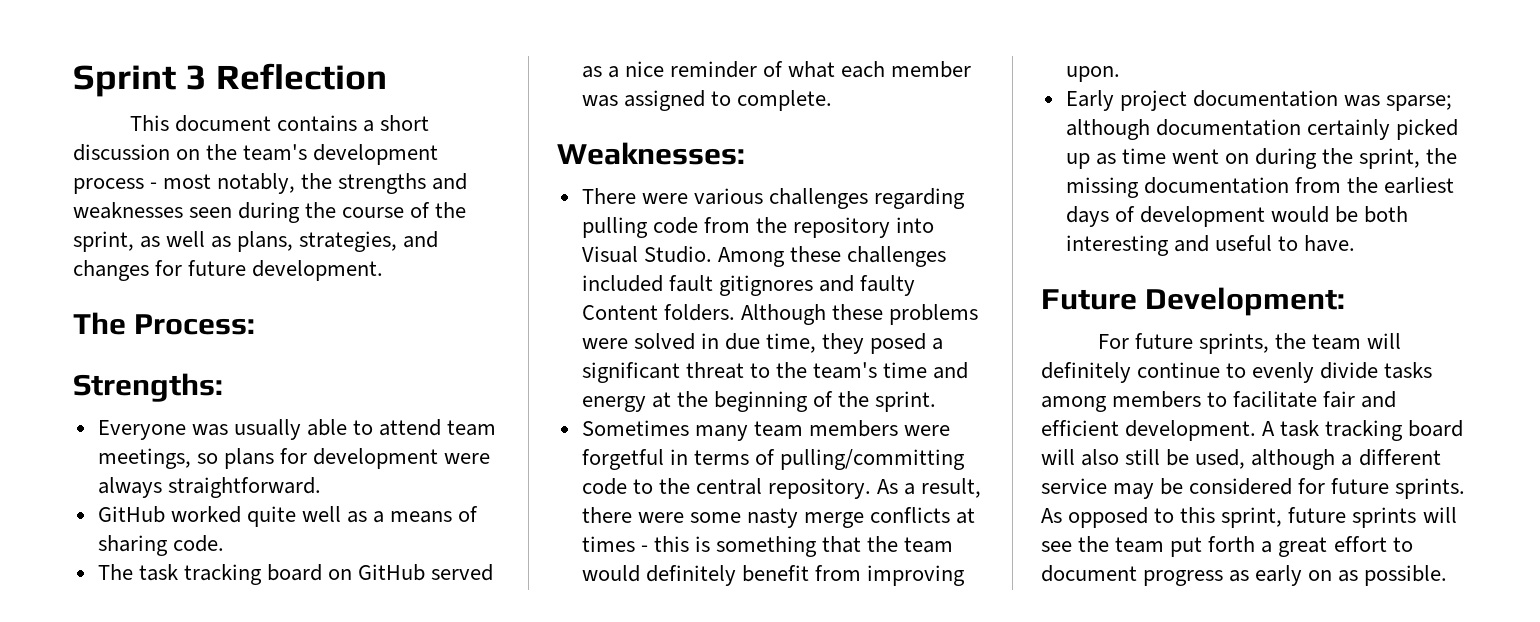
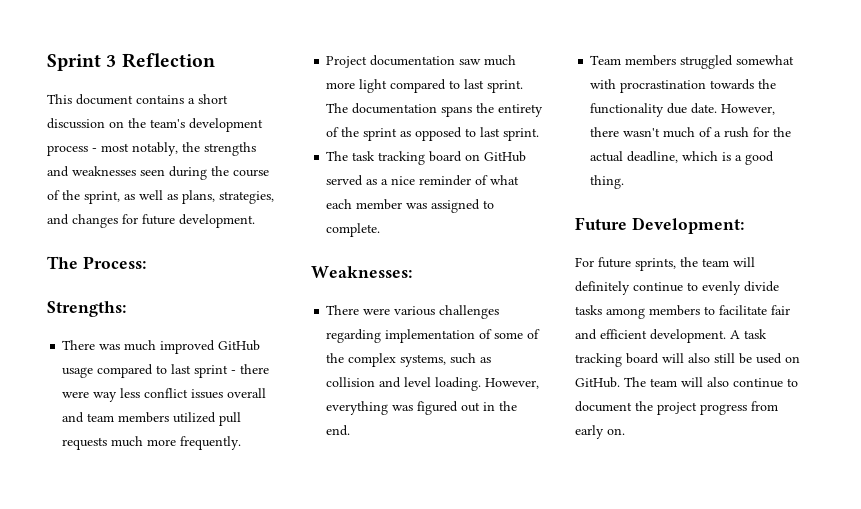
[97,419,497,440] [97,448,491,469] [97,477,321,498] [97,506,479,527] [97,535,224,556] Everyone was usually able to attend team meetings, so plans for development were always straightforward. // GitHub worked quite well as a means of sharing code. -> [62,340,261,354] [62,364,270,378] [62,388,267,402] [62,412,242,426] [62,436,242,450] [326,55,517,68] [326,79,524,93] [326,103,544,117] [326,127,540,141] There was much improved GitHub usage compared to last sprint - there were way less conflict issues overall and team members utilized pull requests much more frequently. // Project documentation saw much more light compared to last sprint. The documentation spans the entirety of the sprint as opposed to last sprint.
[581,217,935,238] [581,246,947,267] [581,275,916,296] [581,304,979,325] [581,333,944,354] [581,362,969,383] [581,391,937,412] [581,420,951,441] [581,449,966,470] [581,478,982,499] [581,507,976,528] [581,536,954,557] [581,565,966,586] [1065,66,1120,82] [1065,90,1453,111] [1065,119,1458,140] [1065,148,1458,169] [1065,177,1455,198] [1065,206,1409,227] [1065,235,1356,256] pulling code from the repository into Visual Studio. Among these challenges included fault gitignores and faulty Content folders. Although these problems were solved in due time, they posed a significant threat to the team's time and energy at the beginning of the sprint. // Sometimes many team members were forgetful in terms of pulling/committing code to the central repository. As a result, there were some nasty merge conflicts at times - this is something that the team would definitely benefit from improving upon. // Early project documentation was sparse; although documentation certainly picked up as time went on during the sprint, the missing documentation from the earliest days of development would be both interesting and useful to have. -> [385,329,541,343] [326,353,492,367] [326,377,540,391] [326,401,518,415] [326,425,351,436] [590,55,795,69] [590,79,777,93] [590,103,776,117] [590,127,792,138] [590,151,775,165] [590,175,625,189] implementation of some of the complex systems, such as collision and level loading. However, everything was figured out in the end. // Team members struggled somewhat with procrastination towards the functionality due date. However, there wasn't much of a rush for the actual deadline, which is a good thing.
[1195,449,1441,470] [1041,478,1466,499] [1041,507,1457,528] [1041,536,1413,557] [1041,565,1448,586] used, although a different service may be considered for future sprints. As opposed to this sprint, future sprints will see the team put forth a great effort to document progress as early on as possible. -> [756,353,800,364] [575,377,798,388] [575,401,778,415] [575,425,625,439] used on GitHub. The team will also continue to document the project progress from early on.

